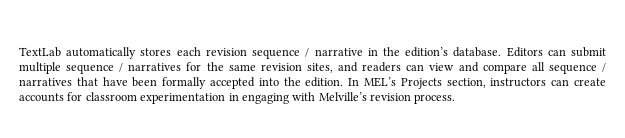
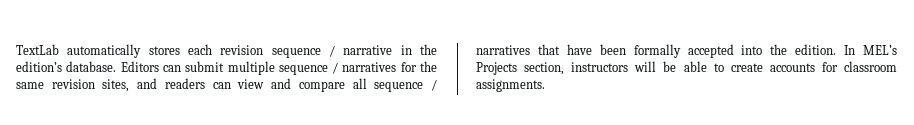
[551,78,606,86] [19,92,456,104] can create accounts for classroom experimentation in engaging with Melville’s revision process. -> [634,61,897,72] [476,79,545,92] will be able to create accounts for classroom assignments.

